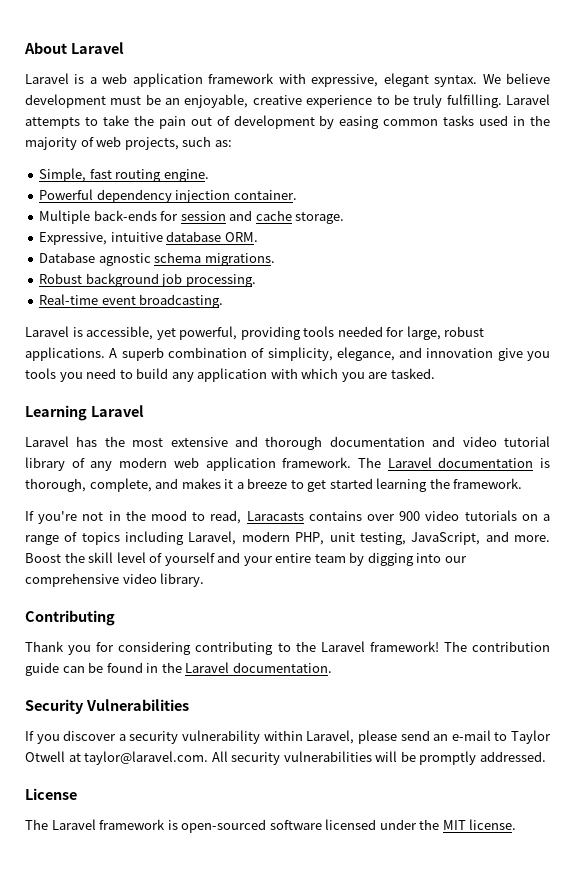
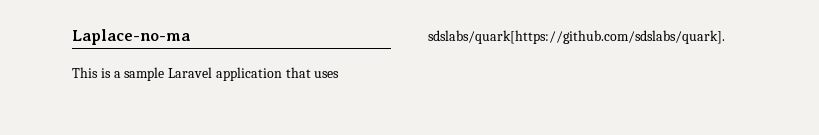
[24,42,124,54] [25,73,550,87] [25,94,551,108] [25,115,550,129] [25,136,232,150] [39,168,209,182] [39,189,297,203] [39,210,345,224] [39,231,258,245] [39,252,275,266] [39,273,256,287] [39,294,224,308] [25,326,485,340] [25,347,550,361] [25,368,435,382] [25,405,144,421] [25,436,550,450] [25,457,550,471] [25,478,523,492] [25,510,550,524] [25,531,550,545] [25,552,467,566] [25,573,205,587] [25,610,115,626] [25,641,551,655] [25,662,332,676] [25,699,189,714] [25,730,552,744] [25,751,546,765] [25,788,77,800] [25,819,517,833] About Laravel // Laravel is a web application framework with expressive, elegant syntax. We believe development must be an enjoyable, creative experience to be truly fulfilling. Laravel attempts to take the pain out of development by easing common tasks used in the majority of web projects, such as: // Simple, fast routing engine. // Powerful dependency injection container. // Multiple back-ends for session and cache storage. // Expressive, intuitive database ORM. // Database agnostic schema migrations. // Robust background job processing. // Real-time event broadcasting. // Laravel is accessible, yet powerful, providing tools needed for large, robust applications. A superb combination of simplicity, elegance, and innovation give you tools you need to build any application with which you are tasked. // Learning Laravel // Laravel has the most extensive and thorough documentation and video tutorial library of any modern web application framework. The Laravel documentation is thorough, complete, and makes it a breeze to get started learning the framework. // If you're not in the mood to read, Laracasts contains over 900 video tutorials on a range of topics including Laravel, modern PHP, unit testing, JavaScript, and more. Boost the skill level of yourself and your entire team by digging into our comprehensive video library. // Contributing // Thank you for considering contributing to the Laravel framework! The contribution guide can be found in the Laravel documentation. // Security Vulnerabilities // If you discover a security vulnerability within Laravel, please send an e-mail to Taylor Otwell at taylor@laravel.com. All security vulnerabilities will be promptly addressed. // License // The Laravel framework is open-sourced software licensed under the MIT license. -> [72,29,191,45] [72,67,340,81] [428,30,725,44] Laplace-no-ma // This is a sample Laravel application that uses sdslabs/quark[https://github.com/sdslabs/quark].

